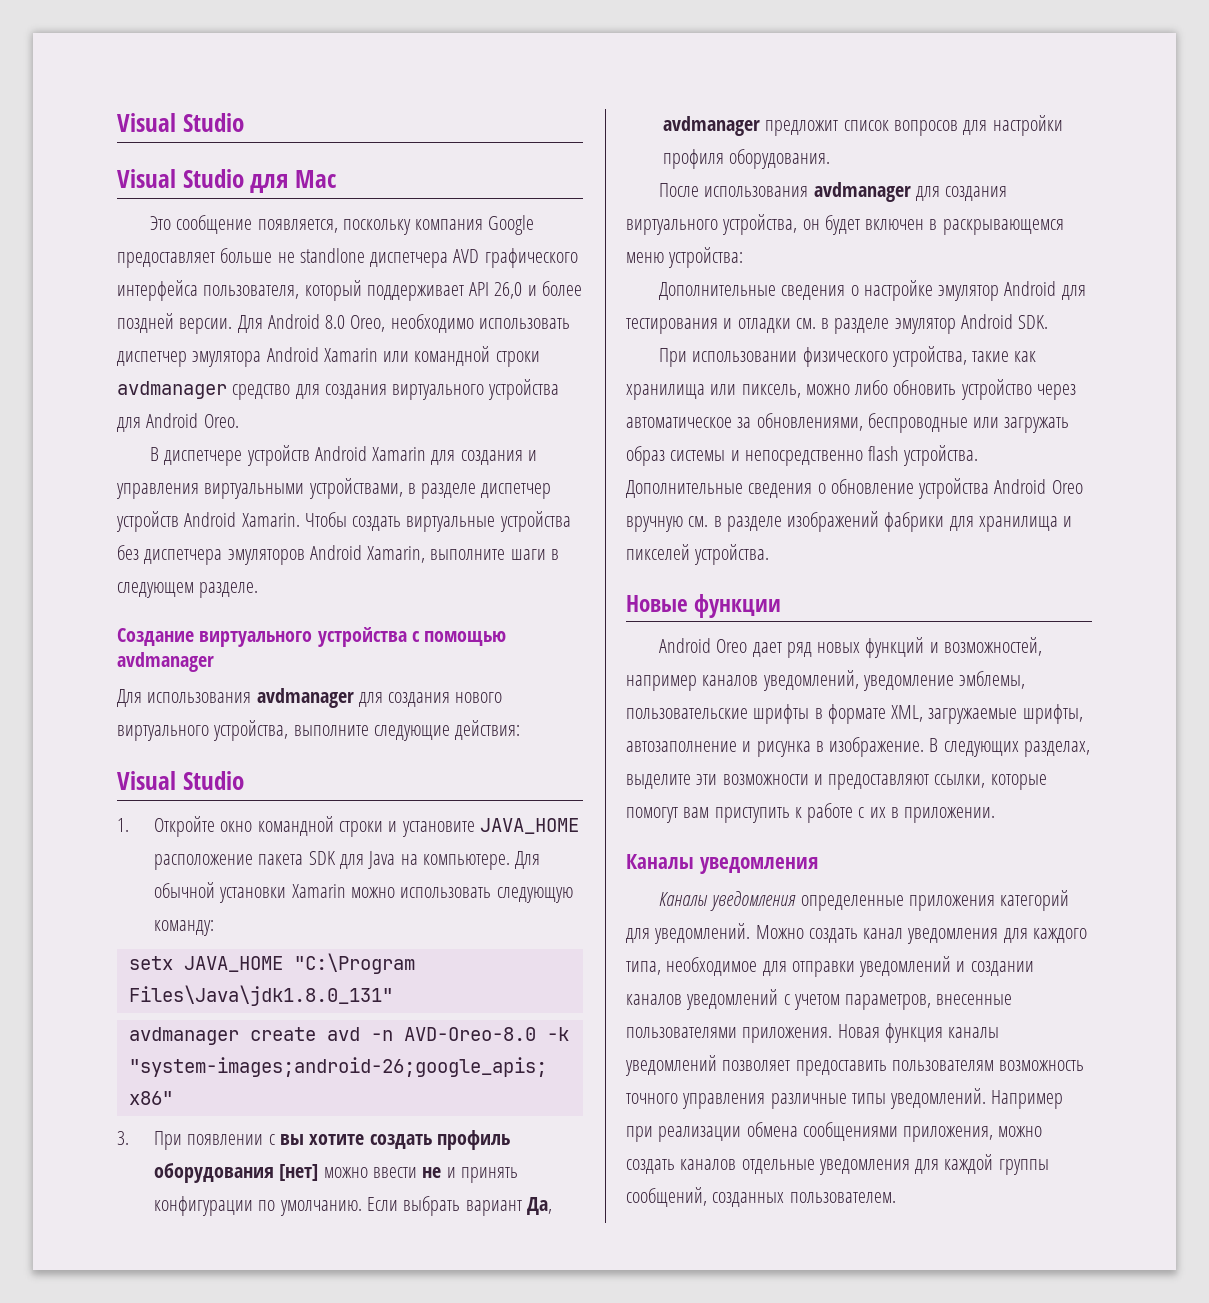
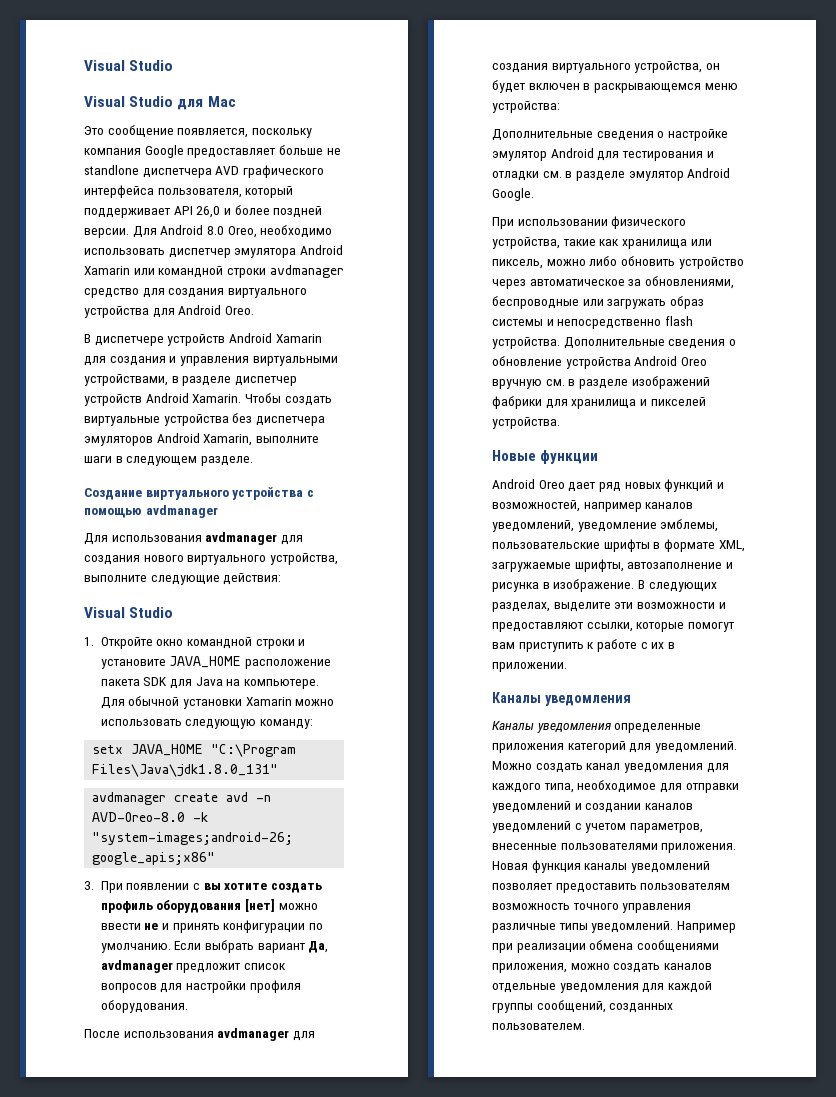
[1018,315,1049,329] SDK. -> [492,188,534,201] Google.

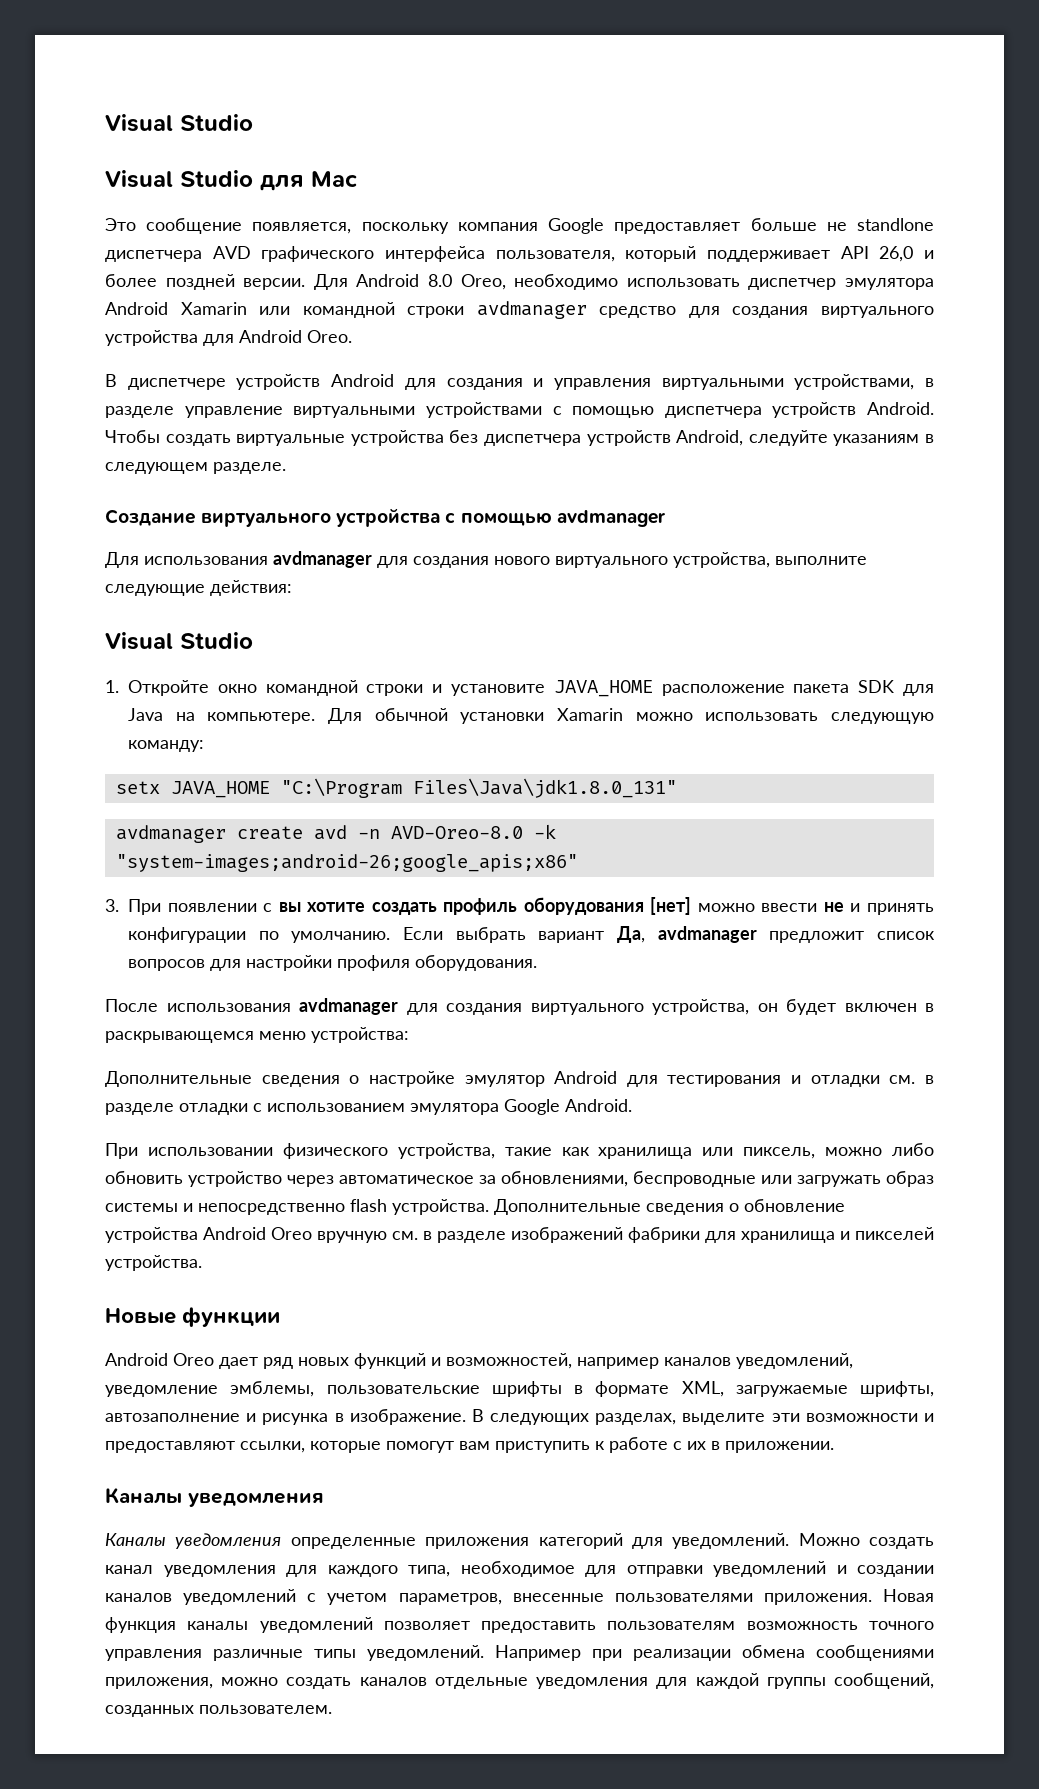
[275,334,322,343] Xamarin -> (395, 380) none
[234,376,297,386] [84,393,242,406] диспетчер устройств Android Xamarin. -> [184,402,934,418] управление виртуальными устройствами с помощью диспетчера устройств Android.
[84,433,319,446] [84,456,112,463] эмуляторов Android Xamarin, выполните шаги -> [586,430,920,446] устройств Android, следуйте указаниям
[628,168,731,181] [492,188,534,201] эмулятор Android Google. -> [179,1099,632,1115] отладки с использованием эмулятора Google Android.

